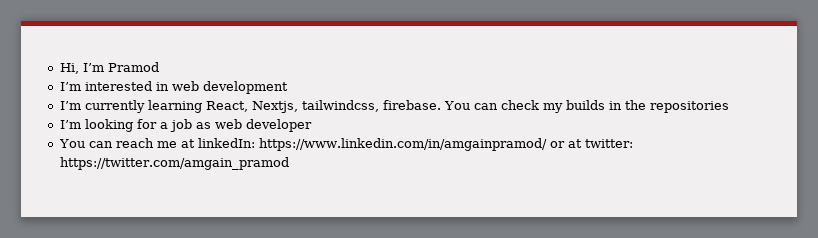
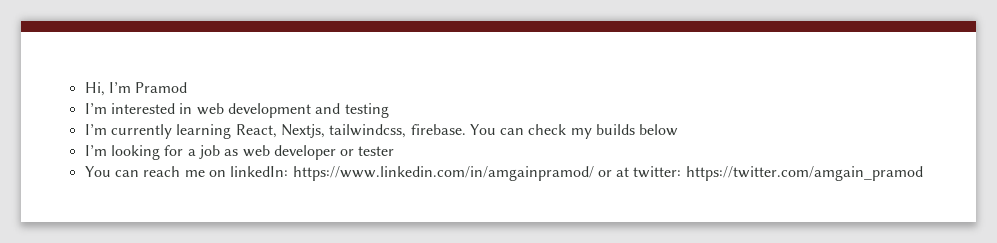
(288, 87) none -> [315,103,389,118] and testing
[608,100,729,113] in the repositories -> [639,124,679,136] below
(312, 125) none -> [340,146,395,156] or tester
[180,139,195,148] at -> [208,170,226,177] on

